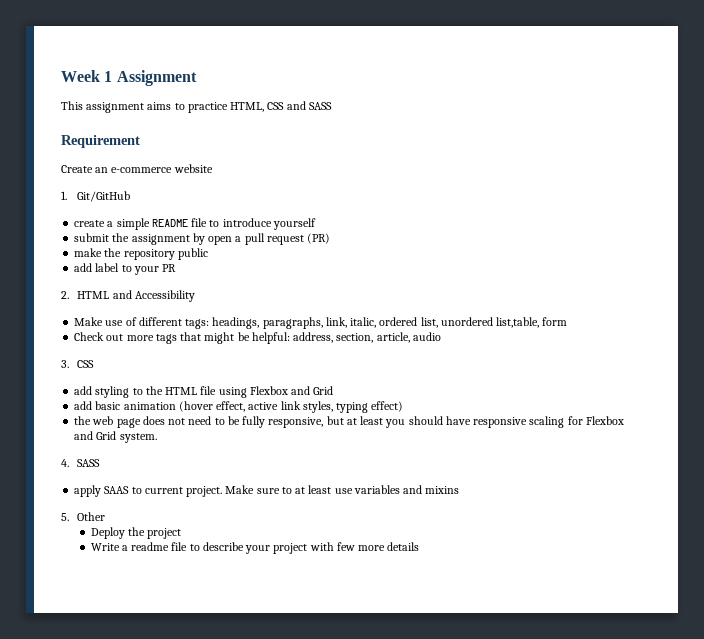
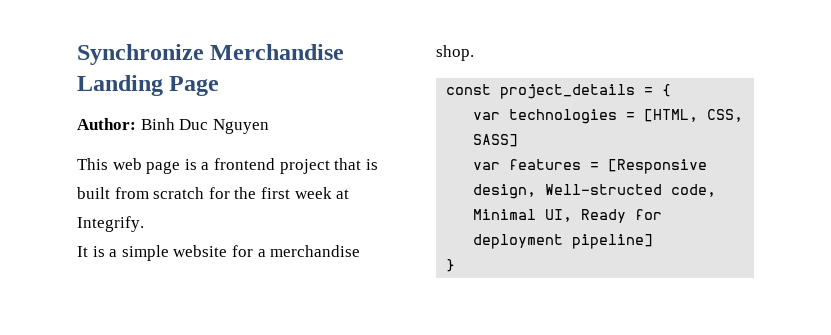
[61,70,197,86] [61,101,332,113] [61,135,140,148] [61,164,213,173] [61,191,131,202] [74,218,316,230] [74,233,331,245] [74,248,208,260] [74,263,177,275] [61,290,195,302] [74,317,568,329] [74,332,441,344] [61,360,95,368] [74,386,334,398] [74,401,404,413] [74,416,624,428] [74,431,157,443] [61,459,101,467] [74,485,460,497] [61,512,106,521] [90,527,182,539] [90,542,420,554] Week 1 Assignment // This assignment aims to practice HTML, CSS and SASS // Requirement // Create an e-commerce website // 1. Git/GitHub // create a simple README file to introduce yourself // submit the assignment by open a pull request (PR) // make the repository public // add label to your PR // 2. HTML and Accessibility // Make use of different tags: headings, paragraphs, link, italic, ordered list, unordered list,table, form // Check out more tags that might be helpful: address, section, article, audio // 3. CSS // add styling to the HTML file using Flexbox and Grid // add basic animation (hover effect, active link styles, typing effect) // the web page does not need to be fully responsive, but at least you should have responsive scaling for Flexbox and Grid system. // 4. SASS // apply SAAS to current project. Make sure to at least use variables and mixins // 5. Other // Deploy the project // Write a readme file to describe your project with few more details -> [77,44,345,65] [77,75,220,96] [77,118,269,134] [77,158,378,174] [77,187,350,199] [77,216,144,232] [77,245,361,261] [436,45,474,61] [446,84,672,99] [473,109,744,124] [473,134,519,147] [473,159,708,174] [473,184,717,199] [473,209,663,223] [473,234,654,249] [446,259,456,272] Synchronize Merchandise Landing Page // Author: Binh Duc Nguyen // This web page is a frontend project that is built from scratch for the first week at Integrify. // It is a simple website for a merchandise shop. // const project_details = { // var technologies = [HTML, CSS, SASS] // var features = [Responsive design, Well-structed code, Minimal UI, Ready for deployment pipeline] // }

